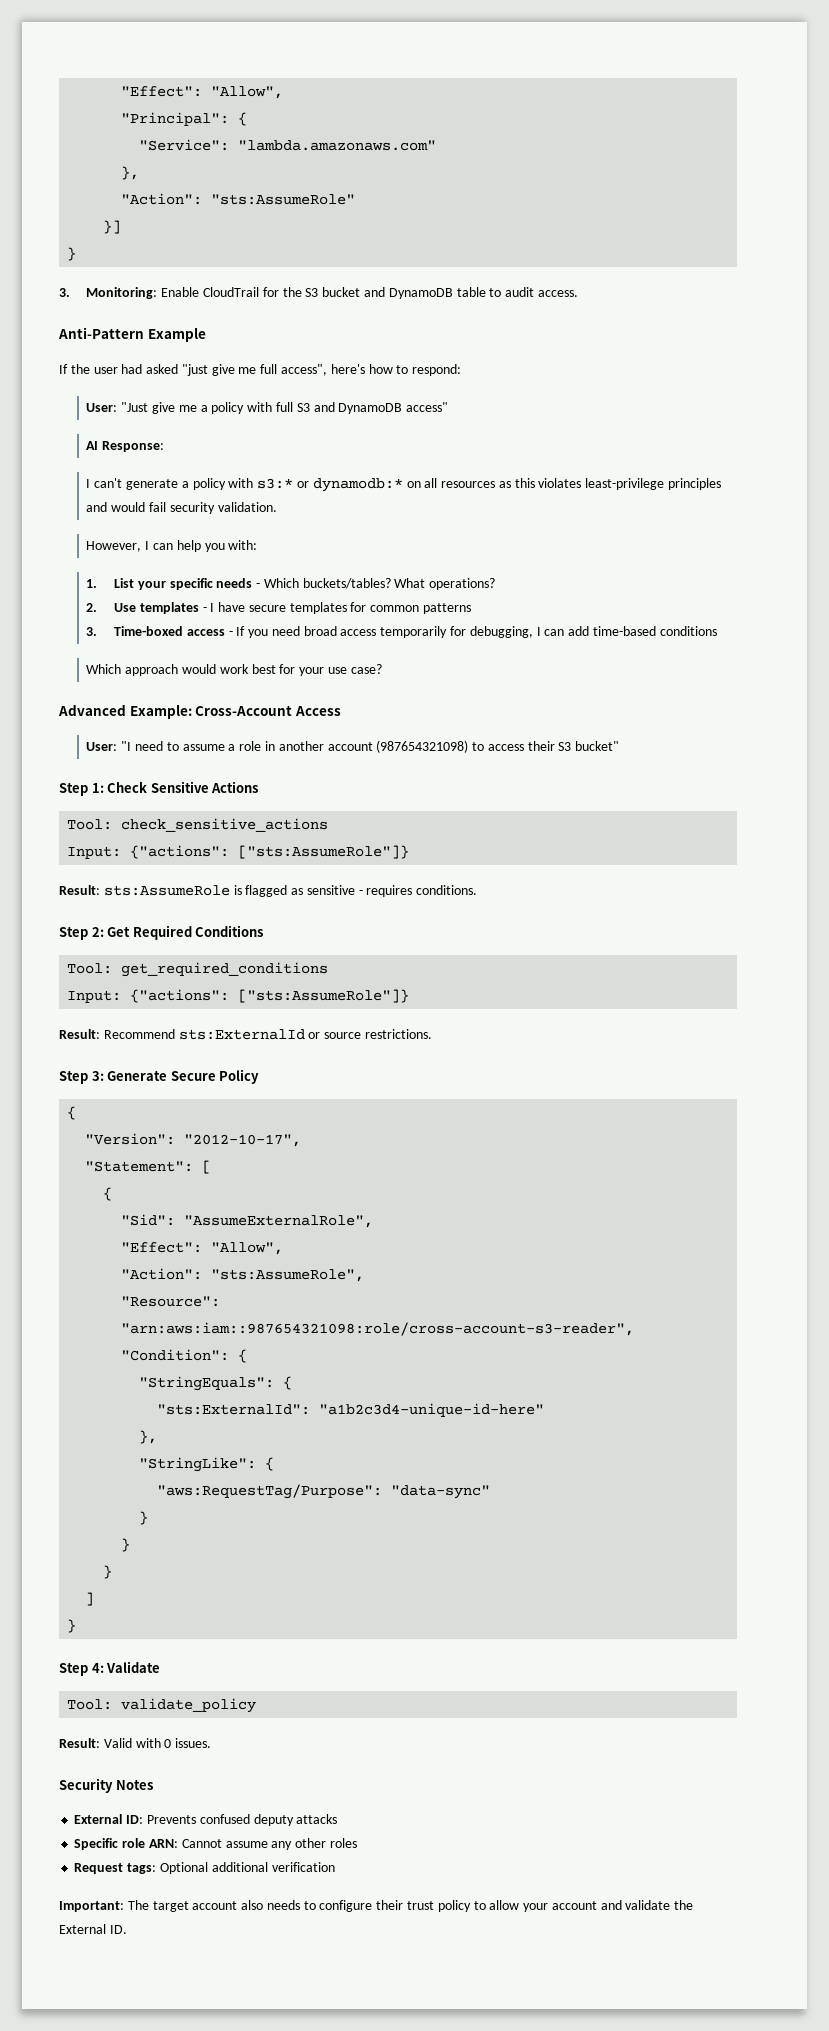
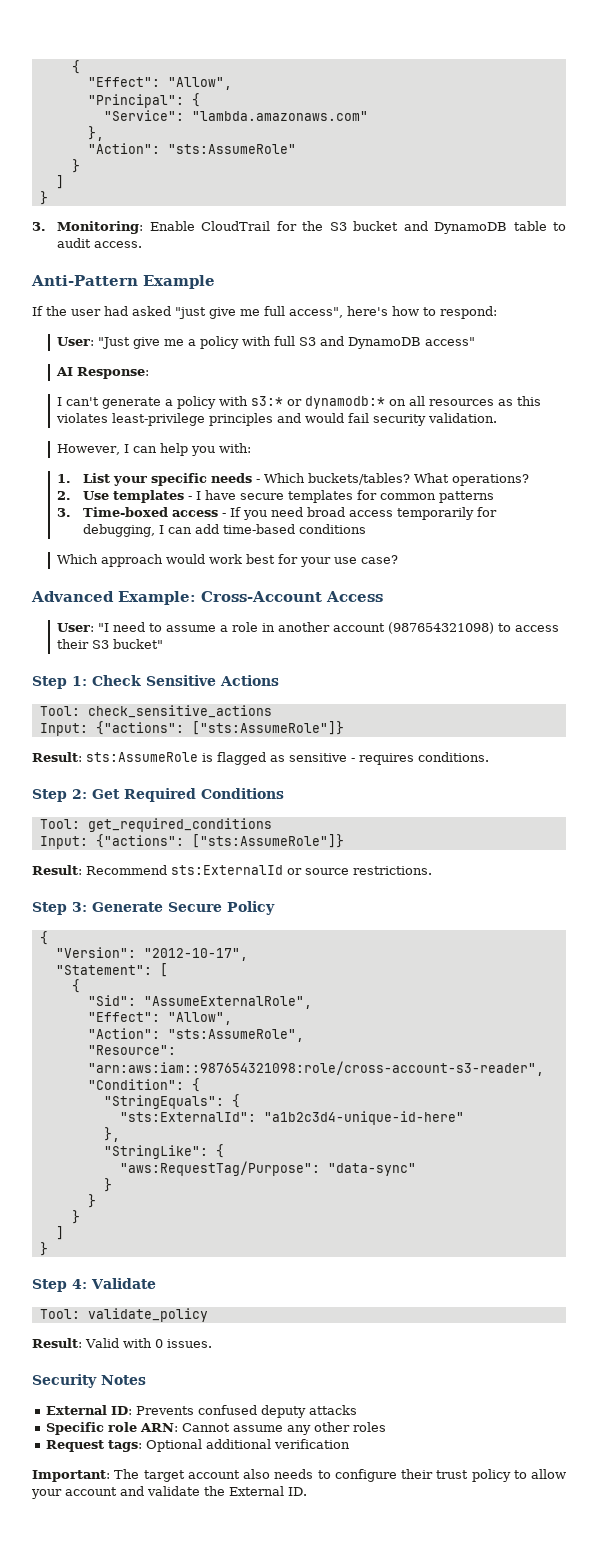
(121, 91) none -> [71,60,80,74] { //
[103,220,122,234] }] -> [71,159,80,173] [55,175,64,189] } // ]

